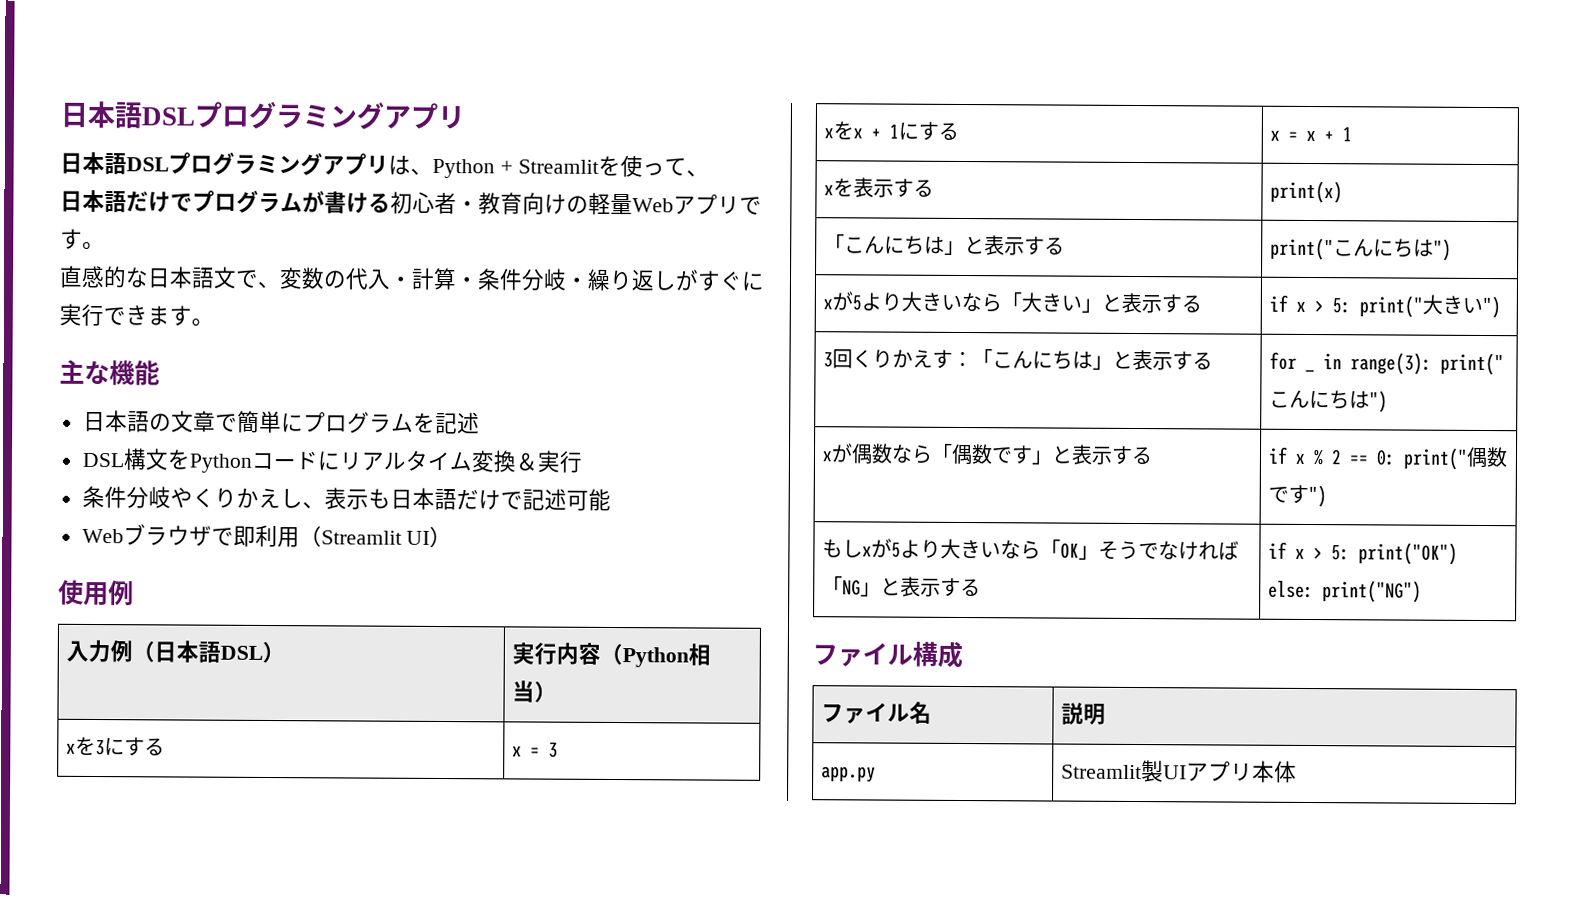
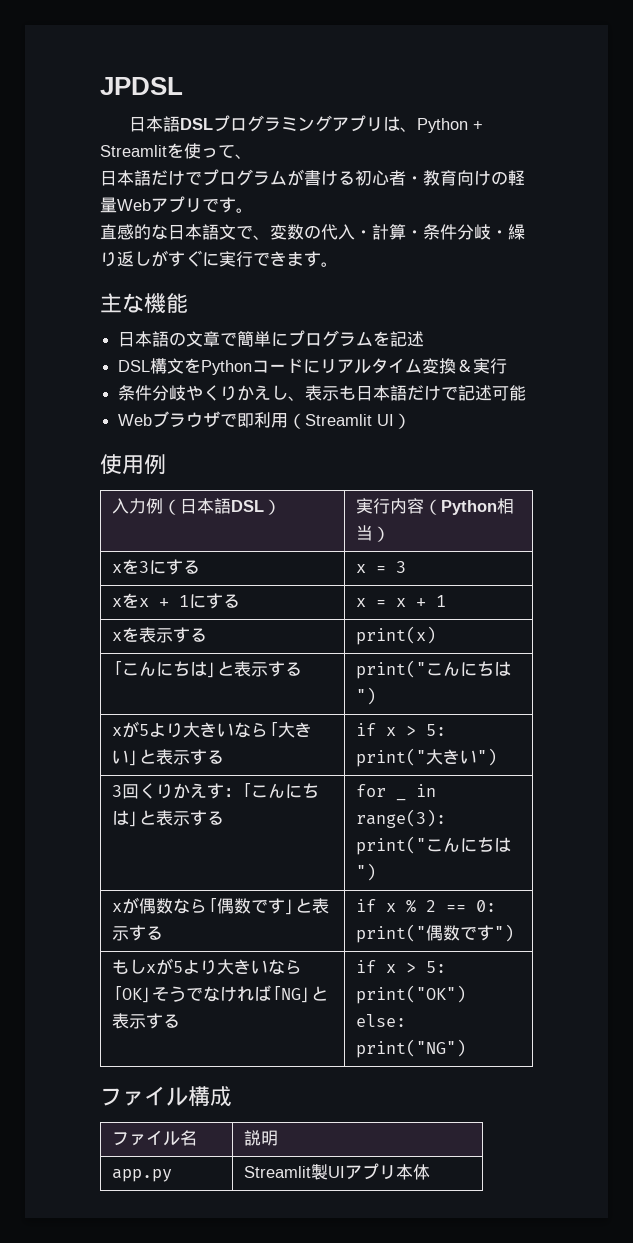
[60,100,465,130] 日本語DSLプログラミングアプリ -> [100,77,183,95] JPDSL

